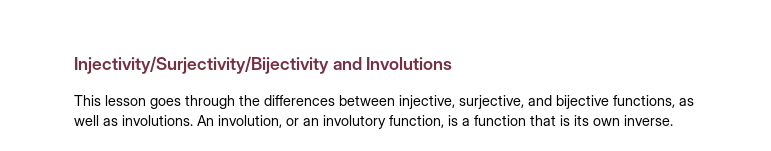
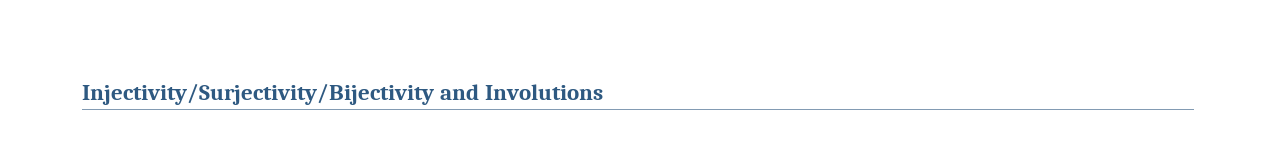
[74,95,694,109] [74,115,673,129] // This lesson goes through the differences between injective, surjective, and bijective functions, as well as involutions. An involution, or an involutory function, is a function that is its own inverse. -> (604, 92) none

